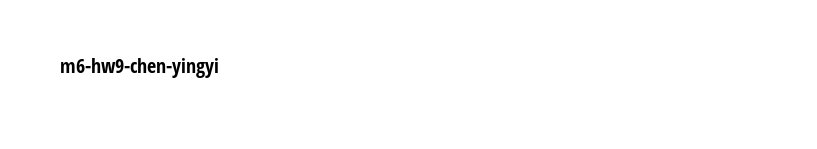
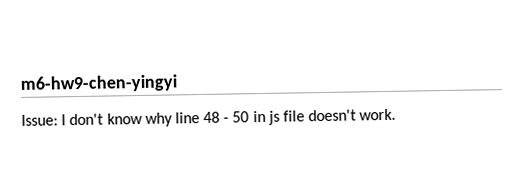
(219, 68) none -> [21,108,397,127] // Issue: I don't know why line 48 - 50 in js file doesn't work.

